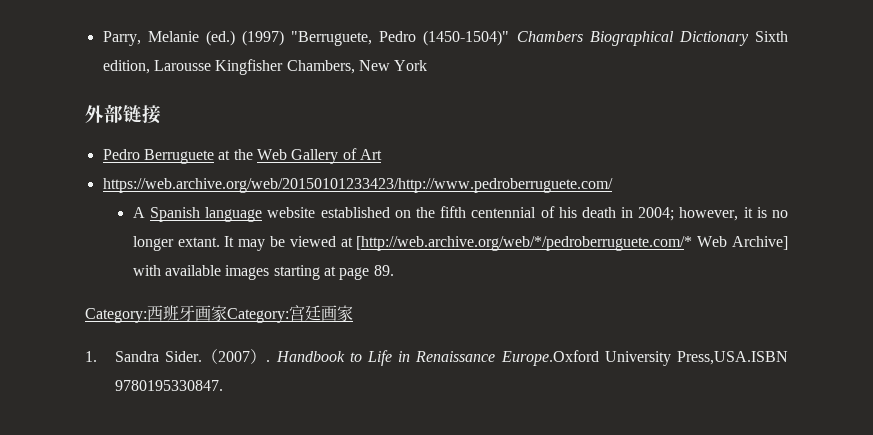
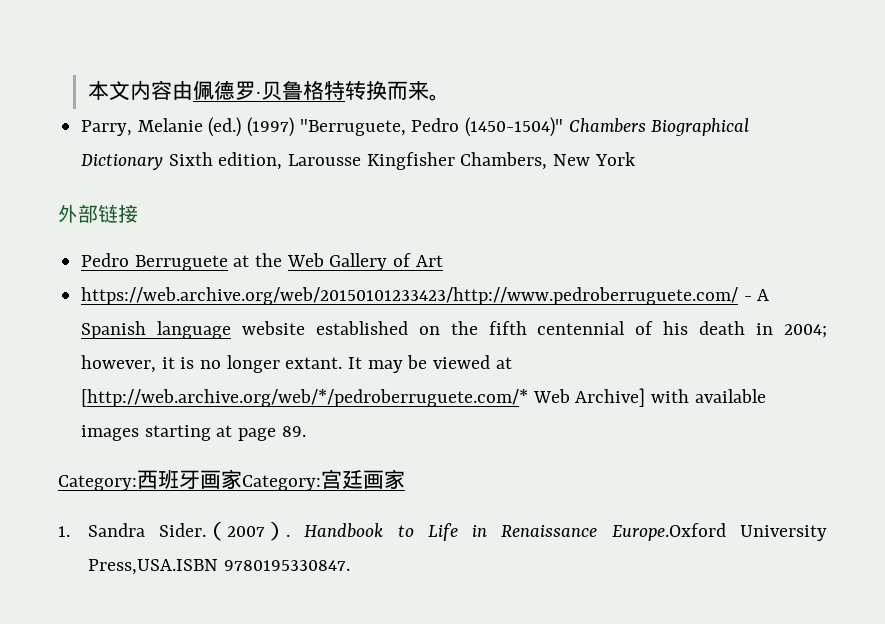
(102, 38) none -> [87,80,450,101] 本文内容由佩德罗·贝鲁格特转换而来。 //
(613, 185) // -> [743,296,752,301] -

